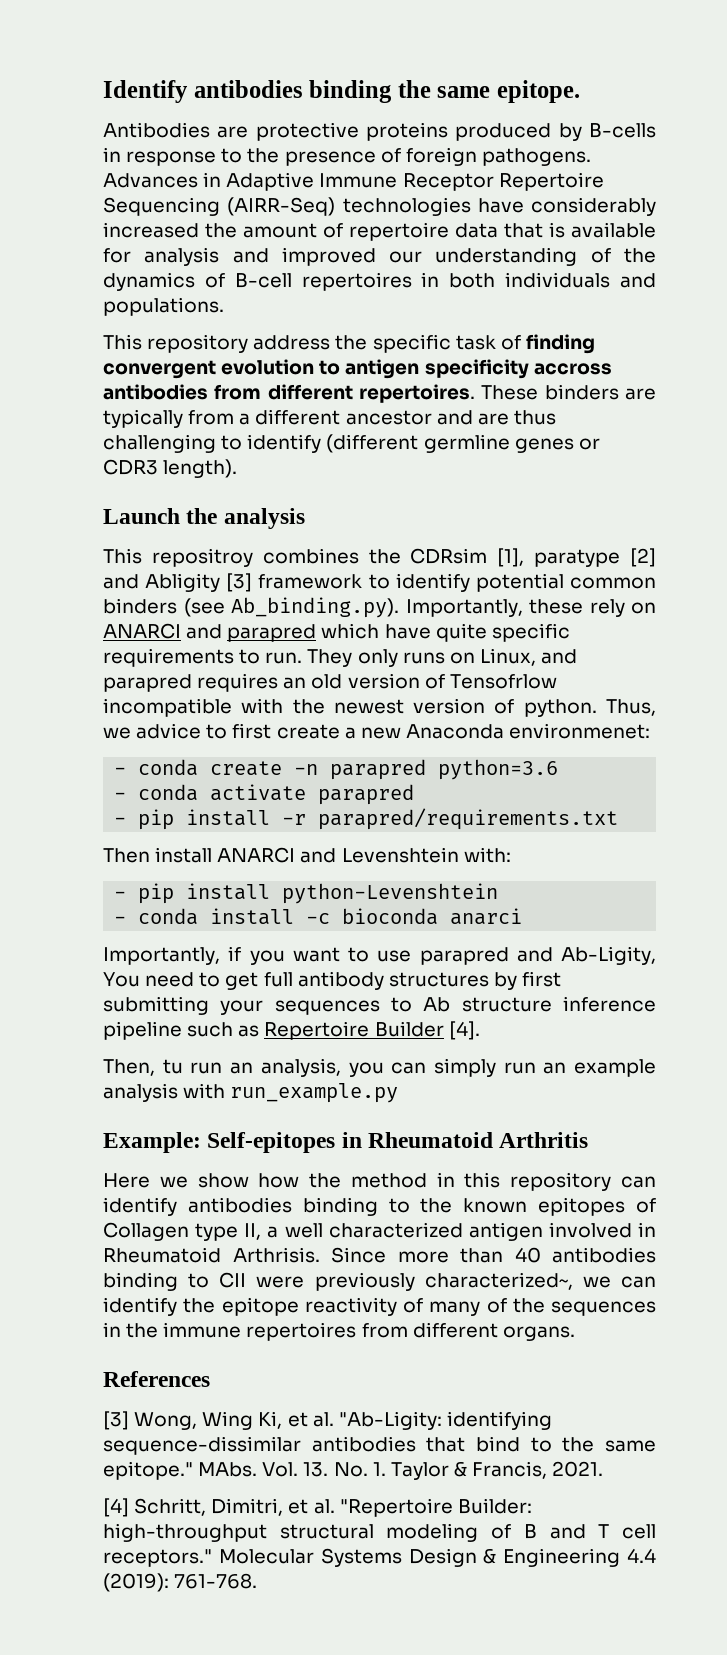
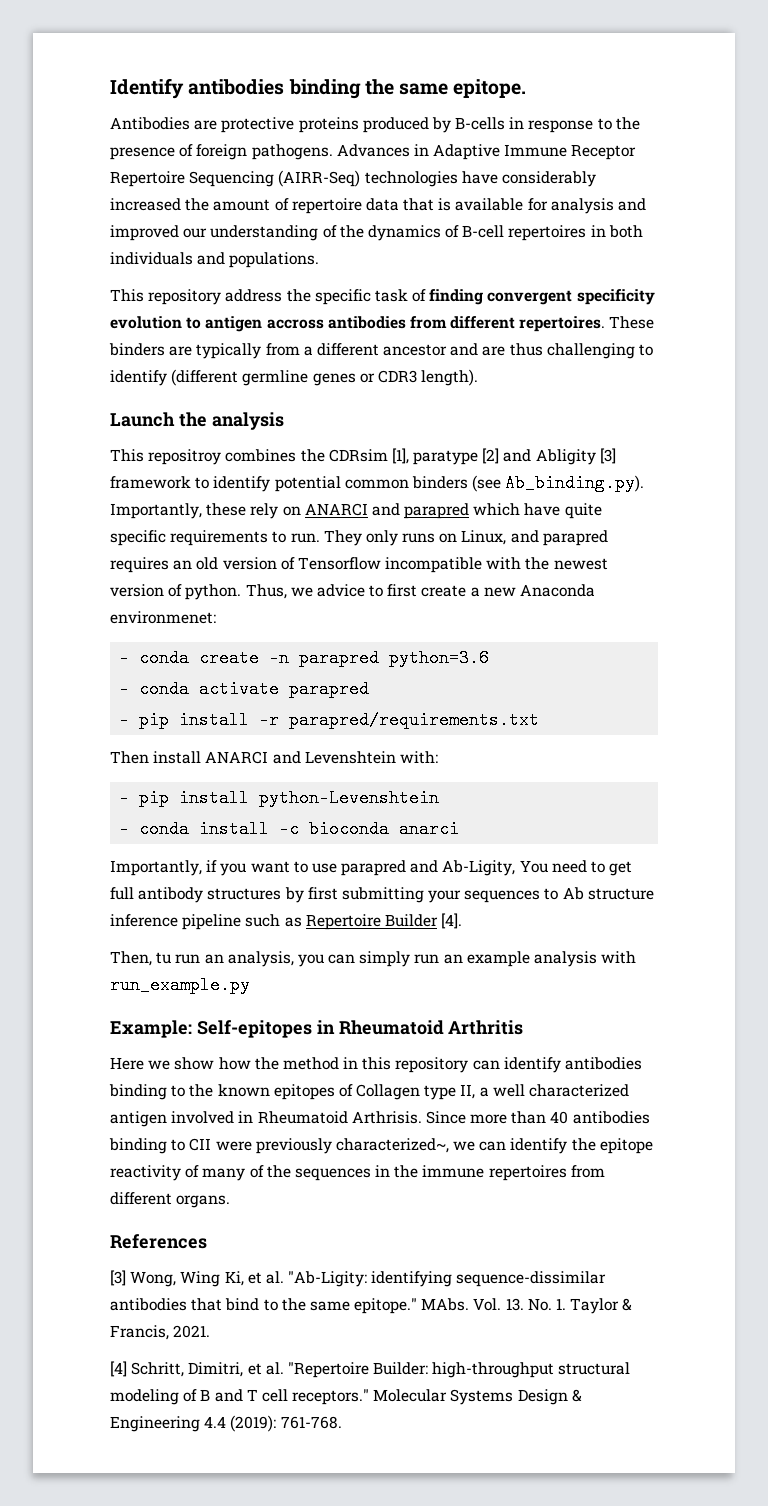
(216, 369) none -> [576,289,655,305] specificity
[424,359,529,379] specificity -> (263, 324) none
[449,674,557,689] Tensofrlow -> [297,557,381,570] Tensorflow

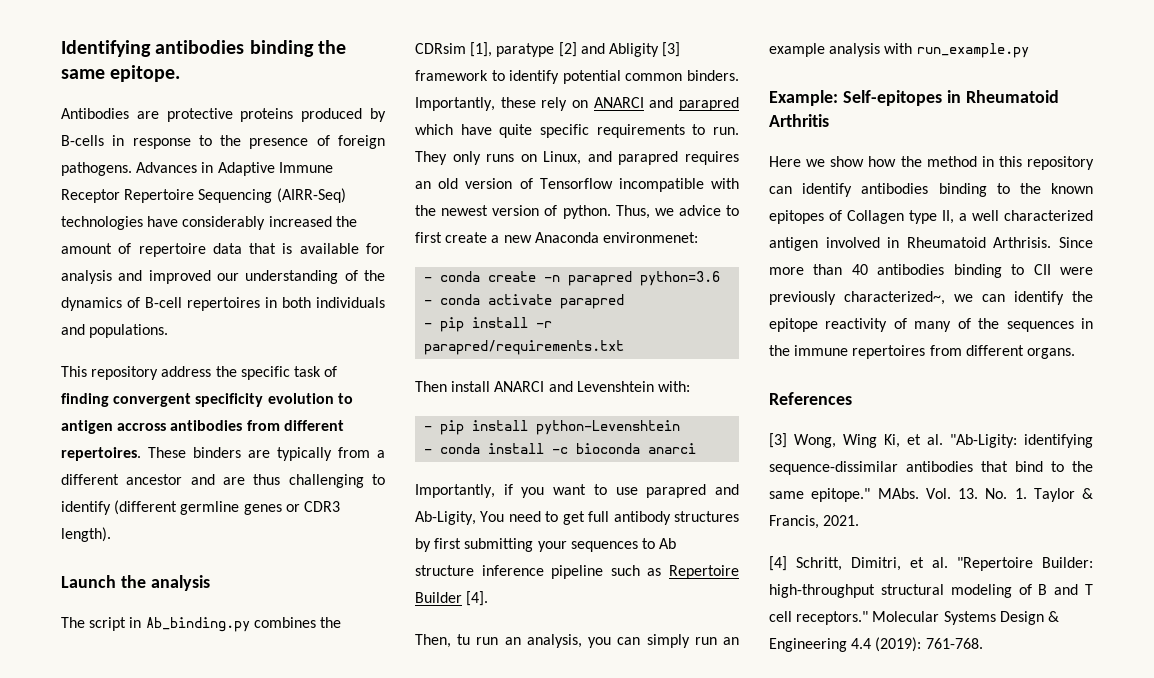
[110,78,184,99] Identify -> [61,40,151,57] Identifying
[110,449,222,465] This repositroy -> [61,617,250,632] The script in Ab_binding.py
[411,474,645,492] binders (see Ab_binding.py). -> [687,70,739,81] binders.

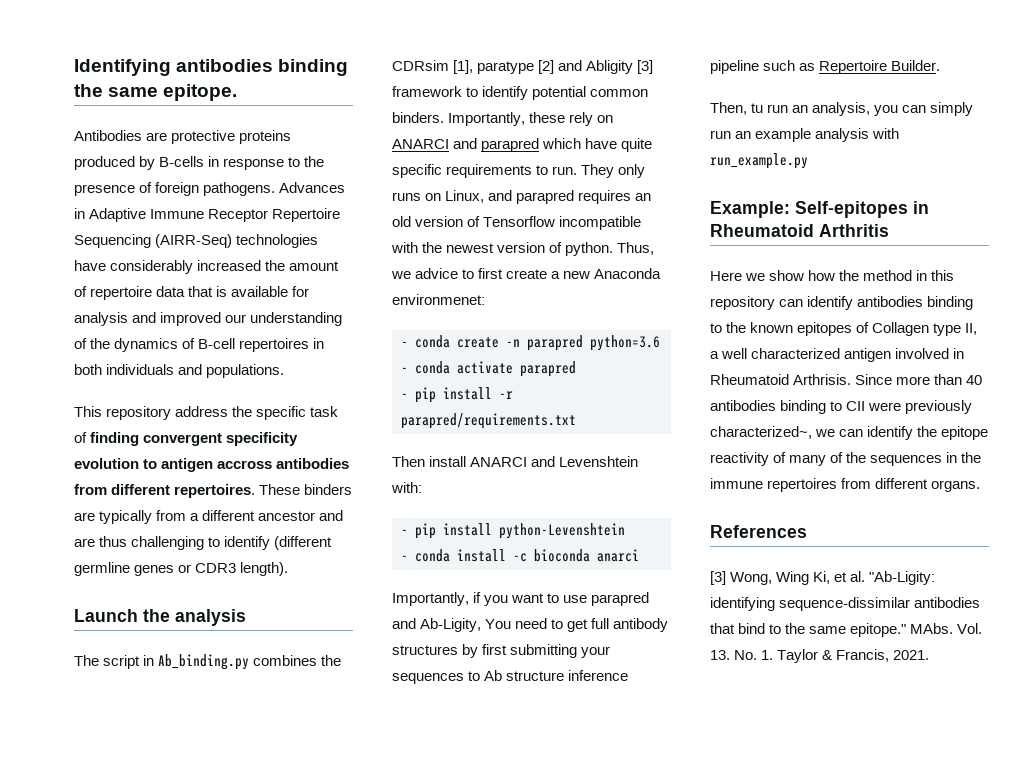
[415,591,489,606] Builder [4]. -> [891,60,941,71] Builder.
[769,556,1093,571] [769,584,1093,598] [769,611,1059,625] [769,637,983,652] // [4] Schritt, Dimitri, et al. "Repertoire Builder: high-throughput structural modeling of B and T cell receptors." Molecular Systems Design & Engineering 4.4 (2019): 761-768. -> (930, 655) none

